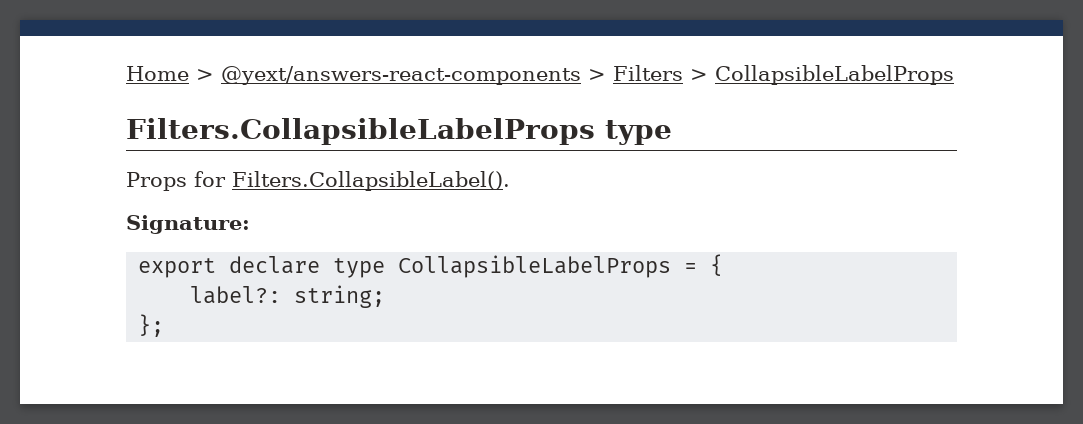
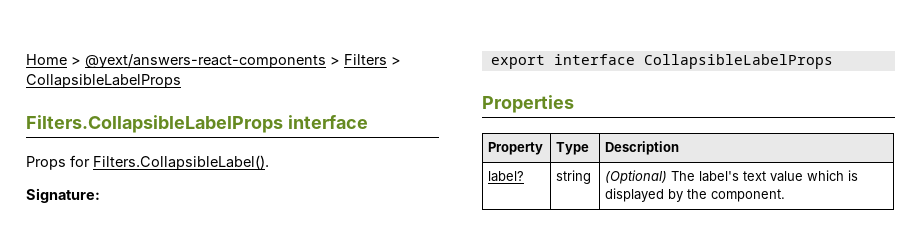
[605,120,672,145] type -> [287,115,368,129] interface
[229,254,724,278] [190,285,386,308] [138,314,165,337] declare type CollapsibleLabelProps = { // label?: string; // }; -> [553,54,833,69] [482,95,574,113] [488,142,544,155] [556,142,590,155] [605,141,680,155] [488,171,525,182] [556,170,592,184] [605,170,859,184] [605,188,786,202] interface CollapsibleLabelProps // Properties // Property | Type | Description // label? | string | (Optional) The label's text value which is displayed by the component.

